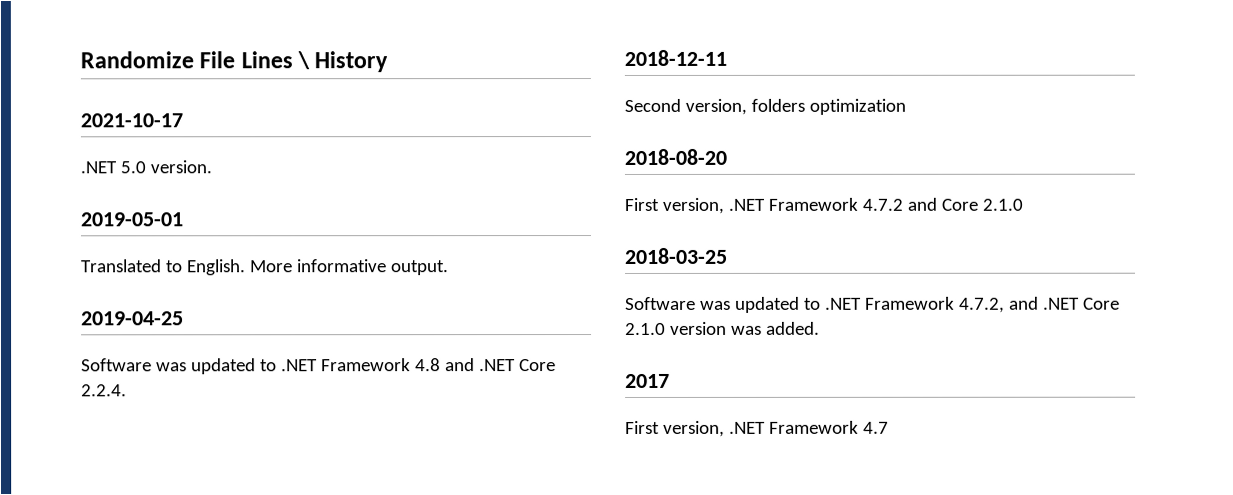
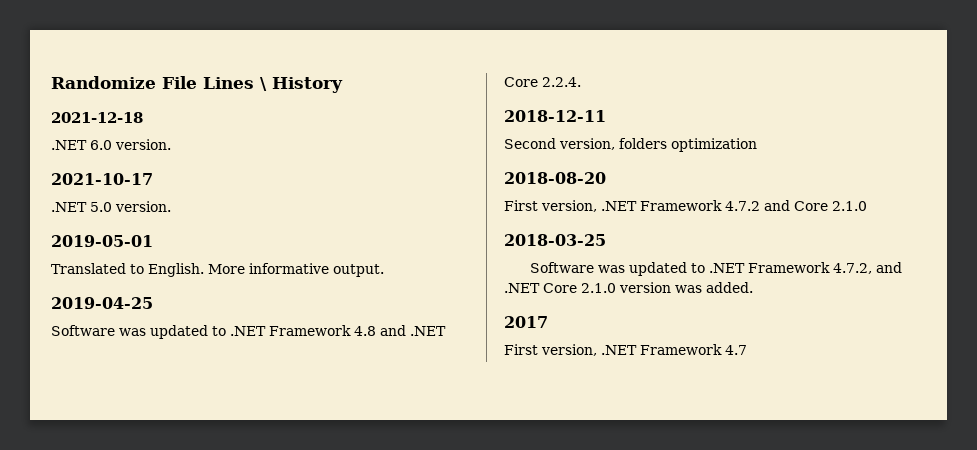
(389, 62) none -> [51,112,143,123] [51,139,171,150] // 2021-12-18 // .NET 6.0 version.

